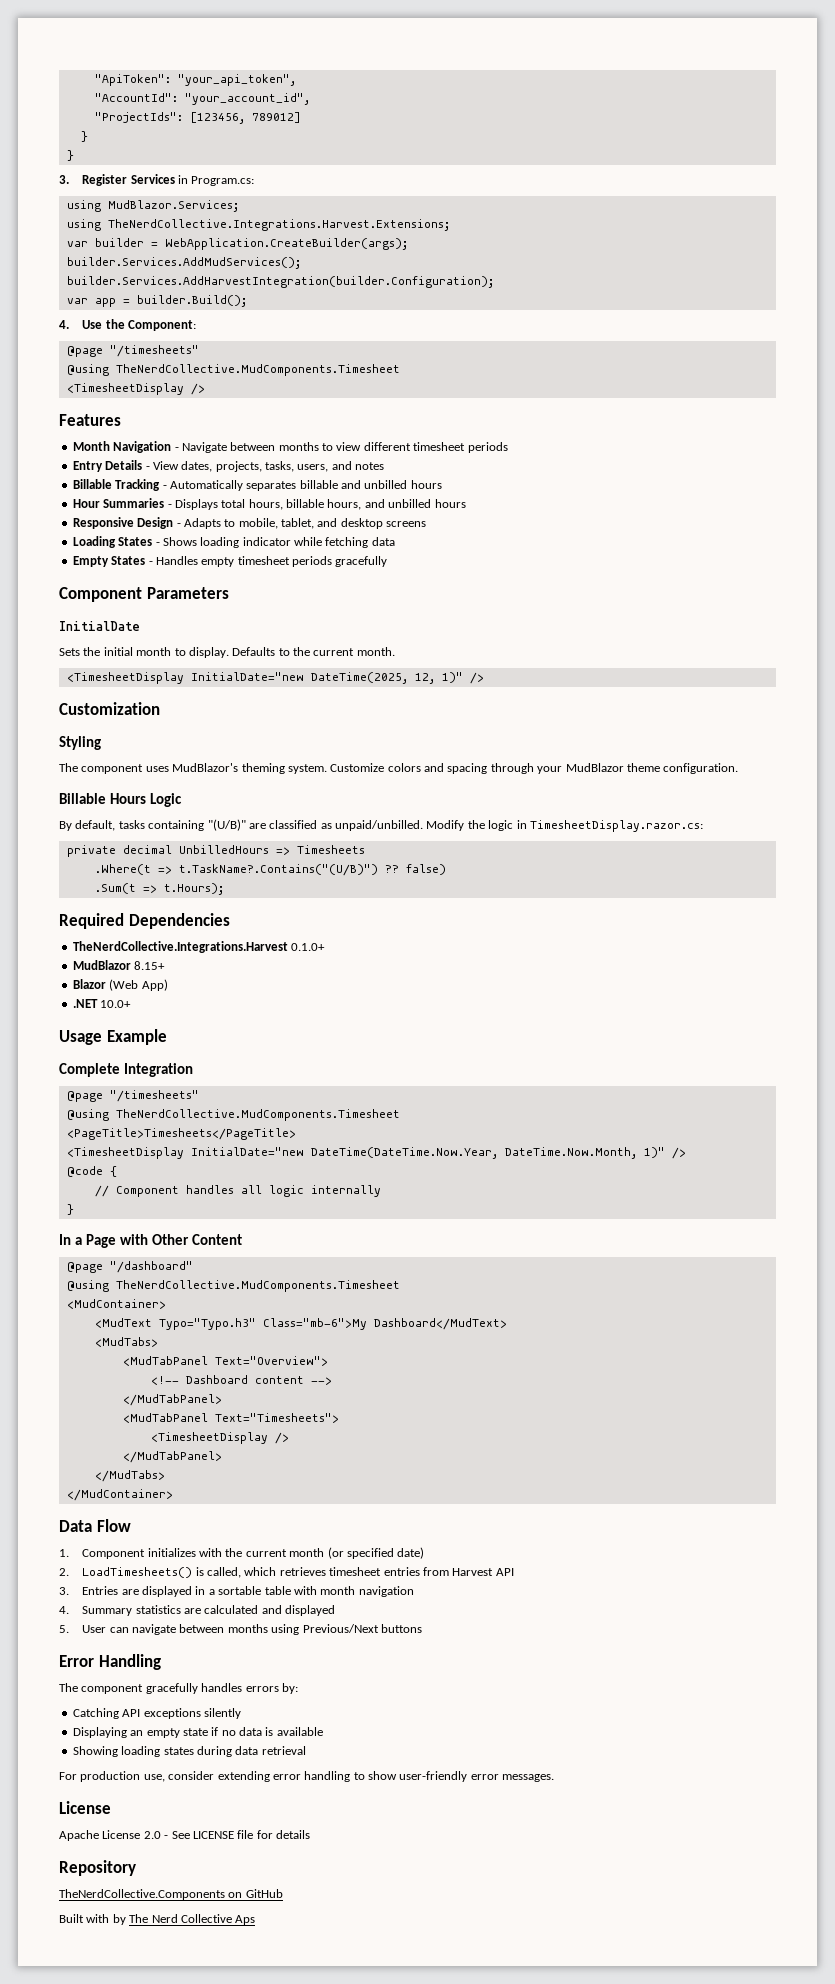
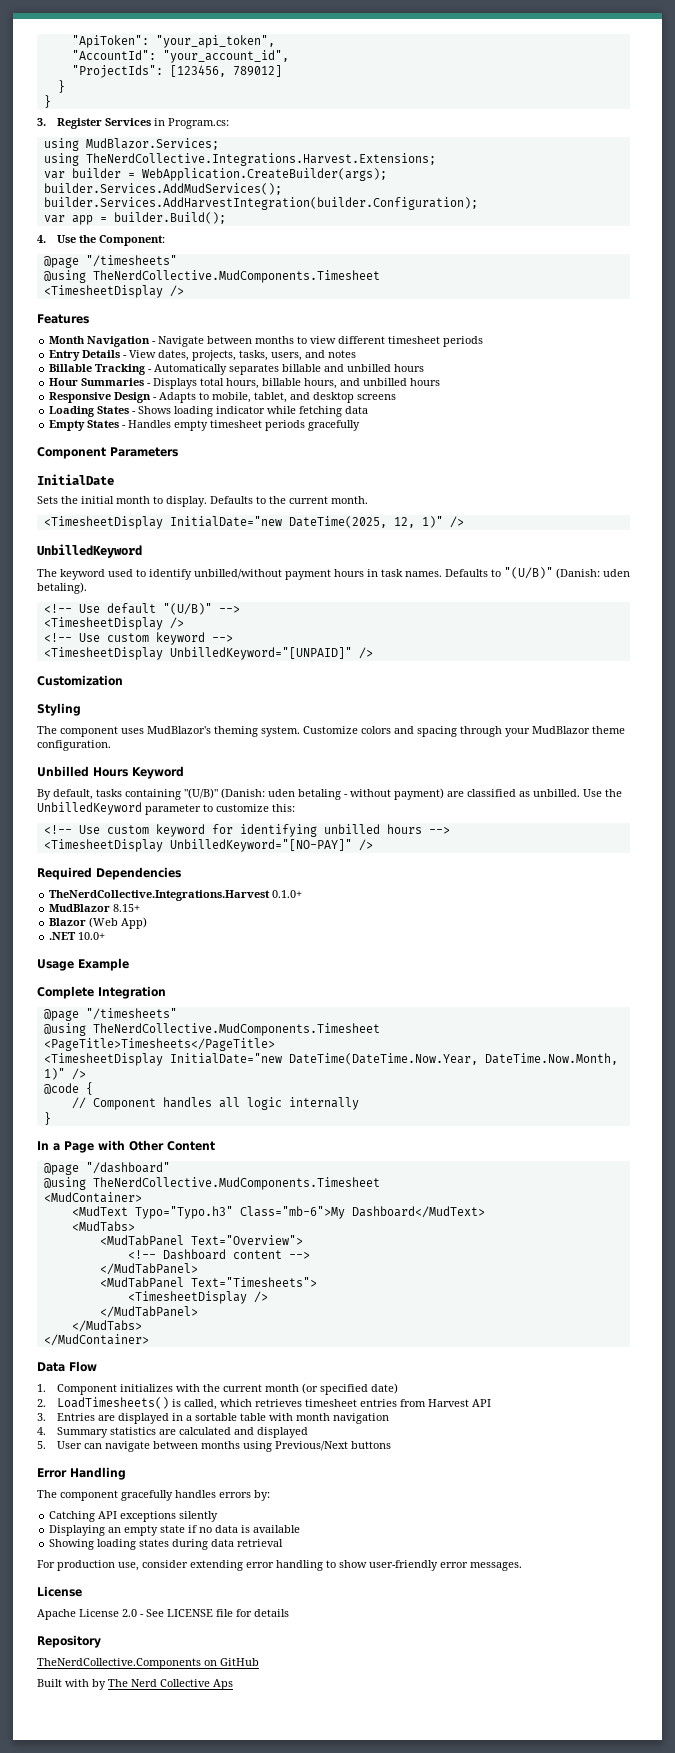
(484, 678) none -> [37,544,142,558] [37,567,630,580] [37,582,87,594] [43,603,240,615] [43,617,184,630] [43,632,233,645] [43,647,373,660] // UnbilledKeyword // The keyword used to identify unbilled/without payment hours in task names. Defaults to "(U/B)" (Danish: uden betaling). // <!-- Use default "(U/B)" --> // <TimesheetDisplay /> // <!-- Use custom keyword --> // <TimesheetDisplay UnbilledKeyword="[UNPAID]" />
[59,793,182,807] Billable Hours Logic -> [37,766,184,779] Unbilled Hours Keyword
[248,820,703,832] [66,845,365,857] [94,864,446,876] [94,883,224,895] are classified as unpaid/unbilled. Modify the logic in TimesheetDisplay.razor.cs: // private decimal UnbilledHours => Timesheets // .Where(t => t.TaskName?.Contains("(U/B)") ?? false) // .Sum(t => t.Hours); -> [221,788,622,800] [37,802,295,815] [43,824,450,837] [43,839,373,852] (Danish: uden betaling - without payment) are classified as unbilled. Use the UnbilledKeyword parameter to customize this: // <!-- Use custom keyword for identifying unbilled hours --> // <TimesheetDisplay UnbilledKeyword="[NO-PAY]" />

